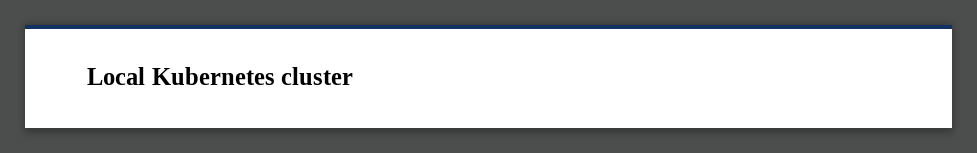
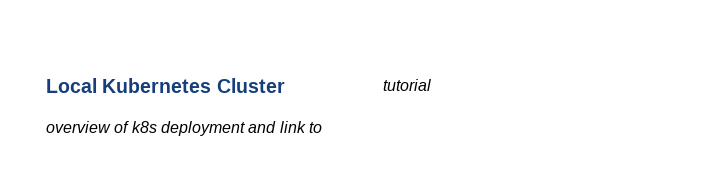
[281,67,354,85] cluster -> [216,78,285,93] [46,121,322,136] [383,79,431,91] Cluster // overview of k8s deployment and link to tutorial

